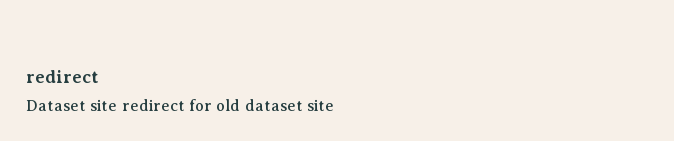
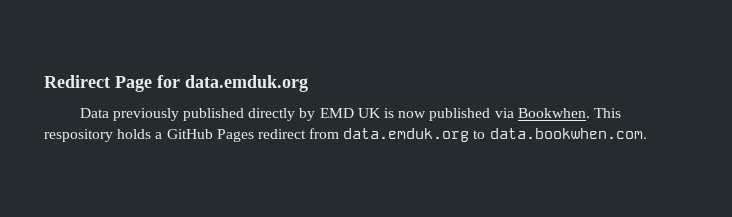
[26,70,99,83] [26,99,334,111] redirect // Dataset site redirect for old dataset site -> [44,75,308,92] [79,108,621,121] [44,128,647,142] Redirect Page for data.emduk.org // Data previously published directly by EMD UK is now published via Bookwhen. This respository holds a GitHub Pages redirect from data.emduk.org to data.bookwhen.com.

